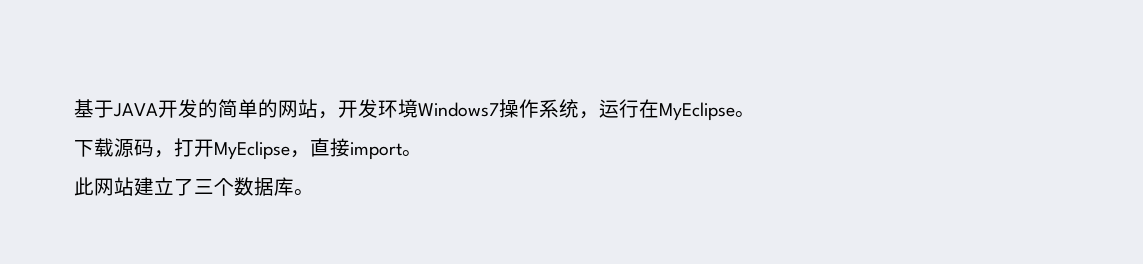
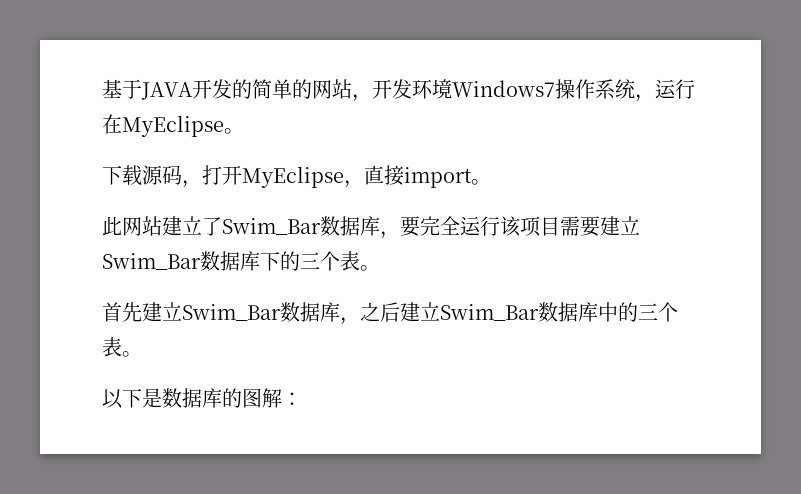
[194,177,314,196] 三个数据库。 -> [222,216,640,239] [102,251,380,271] [102,302,678,325] [102,337,142,357] [102,388,302,409] Swim_Bar数据库，要完全运行该项目需要建立Swim_Bar数据库下的三个表。 // 首先建立Swim_Bar数据库，之后建立Swim_Bar数据库中的三个表。 // 以下是数据库的图解：

